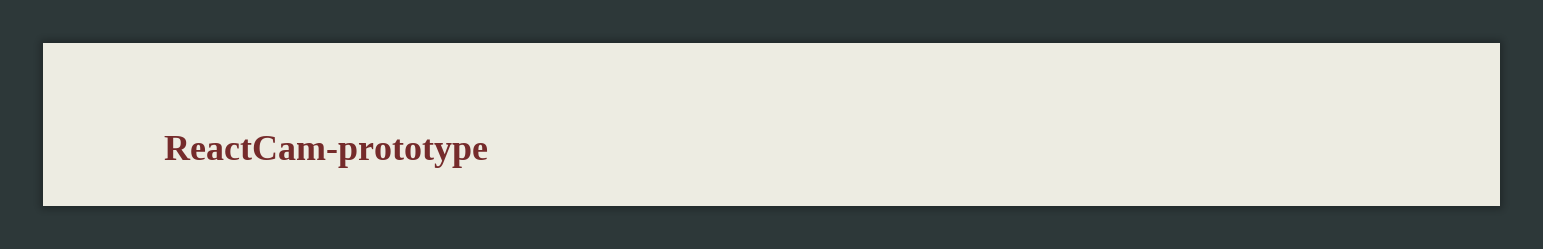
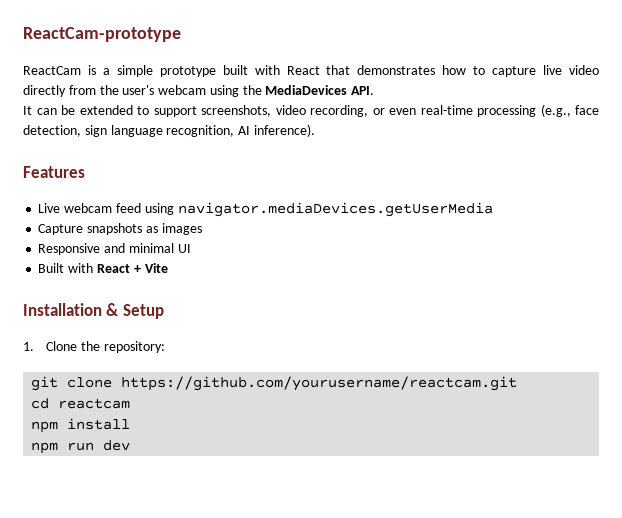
(488, 152) none -> [23,65,599,77] [23,85,375,97] [23,104,599,117] [23,124,315,137] [23,166,85,178] [38,202,493,217] [38,223,202,235] [38,243,191,255] [38,263,168,273] [23,303,164,319] [23,341,165,353] [31,376,518,391] [31,398,131,409] [31,418,131,433] [31,440,131,454] // ReactCam is a simple prototype built with React that demonstrates how to capture live video directly from the user's webcam using the MediaDevices API. // It can be extended to support screenshots, video recording, or even real-time processing (e.g., face detection, sign language recognition, AI inference). // Features // Live webcam feed using navigator.mediaDevices.getUserMedia // Capture snapshots as images // Responsive and minimal UI // Built with React + Vite // Installation & Setup // 1. Clone the repository: // git clone https://github.com/yourusername/reactcam.git // cd reactcam // npm install // npm run dev

